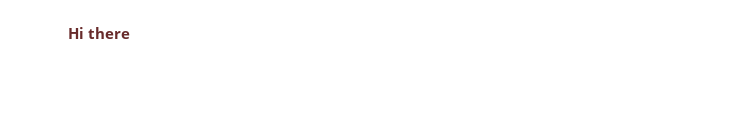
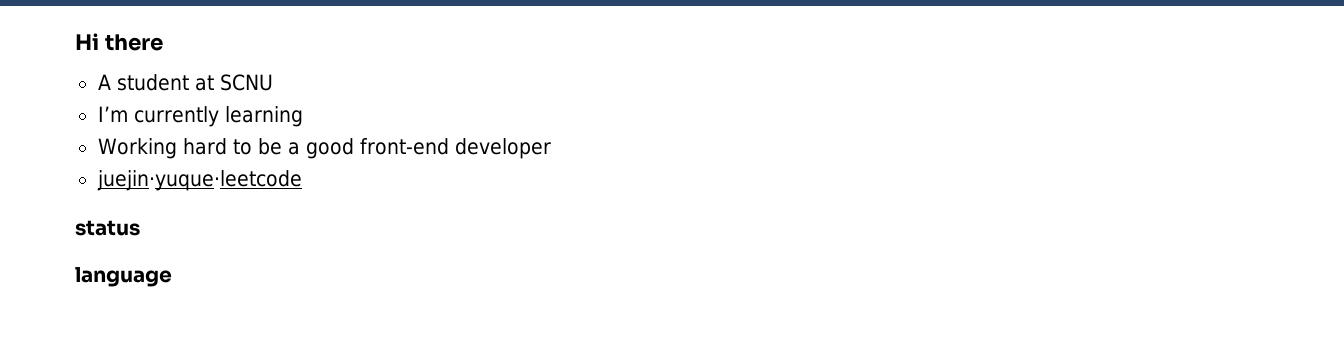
(130, 33) none -> [97,74,273,91] [97,106,303,127] [97,138,551,159] [96,170,302,191] [75,220,140,236] [75,267,172,287] // A student at SCNU // I’m currently learning // Working hard to be a good front-end developer // juejin·yuque·leetcode // status // language

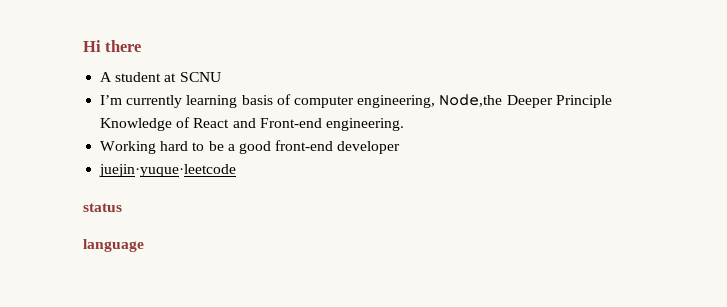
(303, 116) none -> [241,94,612,108] [100,117,404,131] basis of computer engineering, Node,the Deeper Principle Knowledge of React and Front-end engineering.

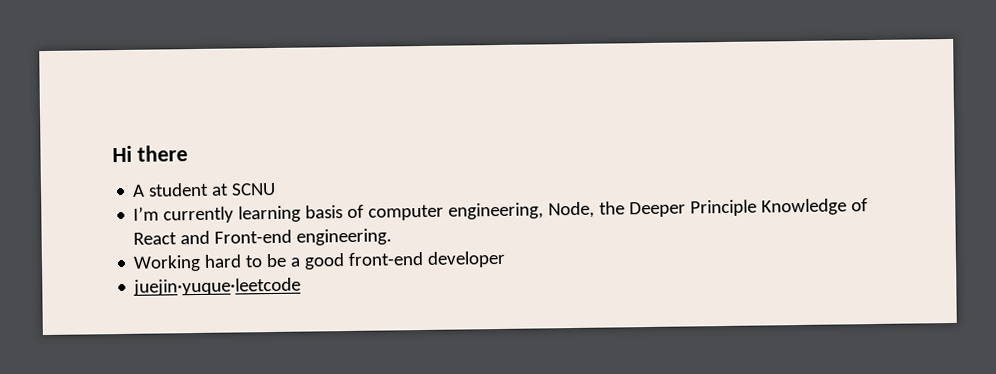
[439,94,503,107] Node,the -> [548,201,626,219] Node, the
[83,203,122,212] [83,239,144,252] // status // language -> (302, 286) none

